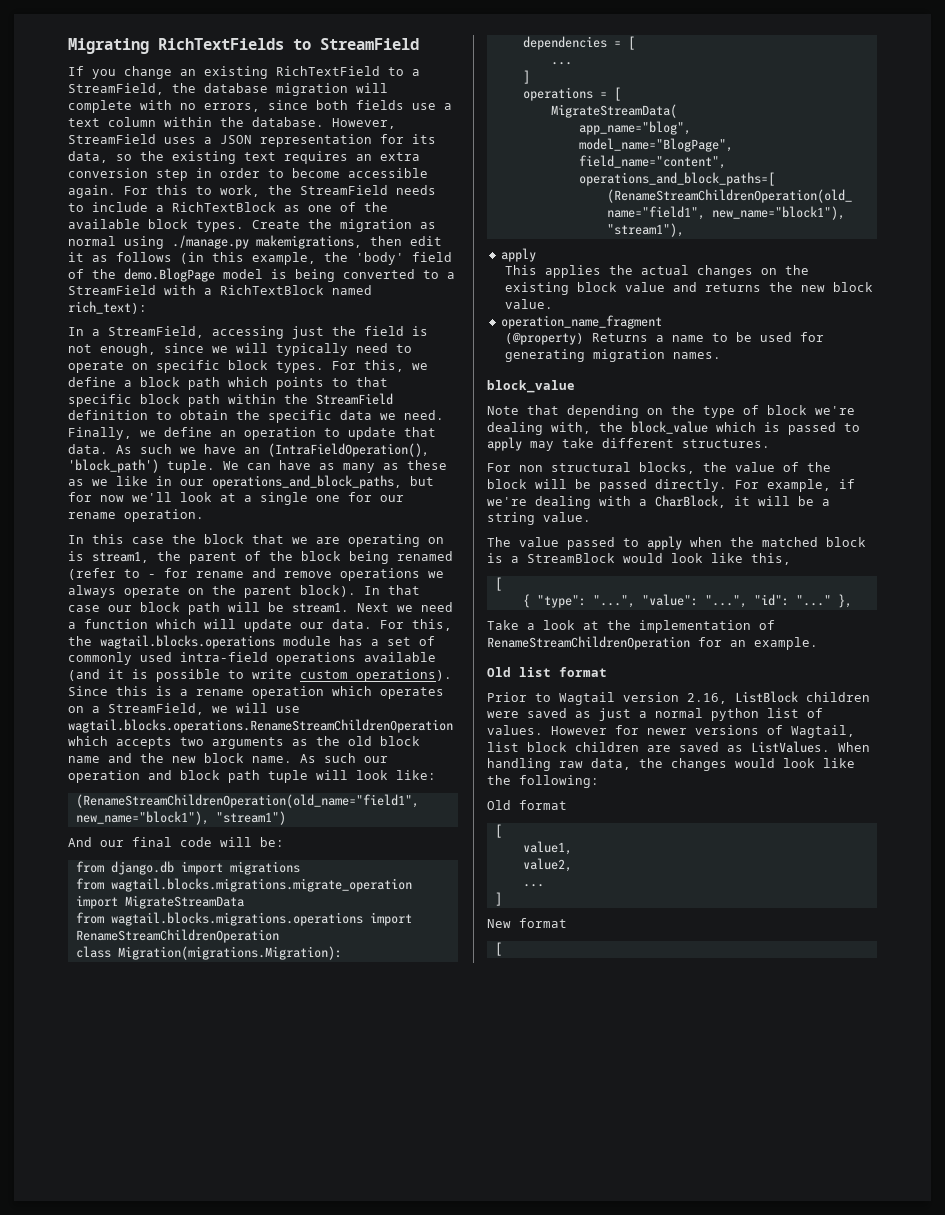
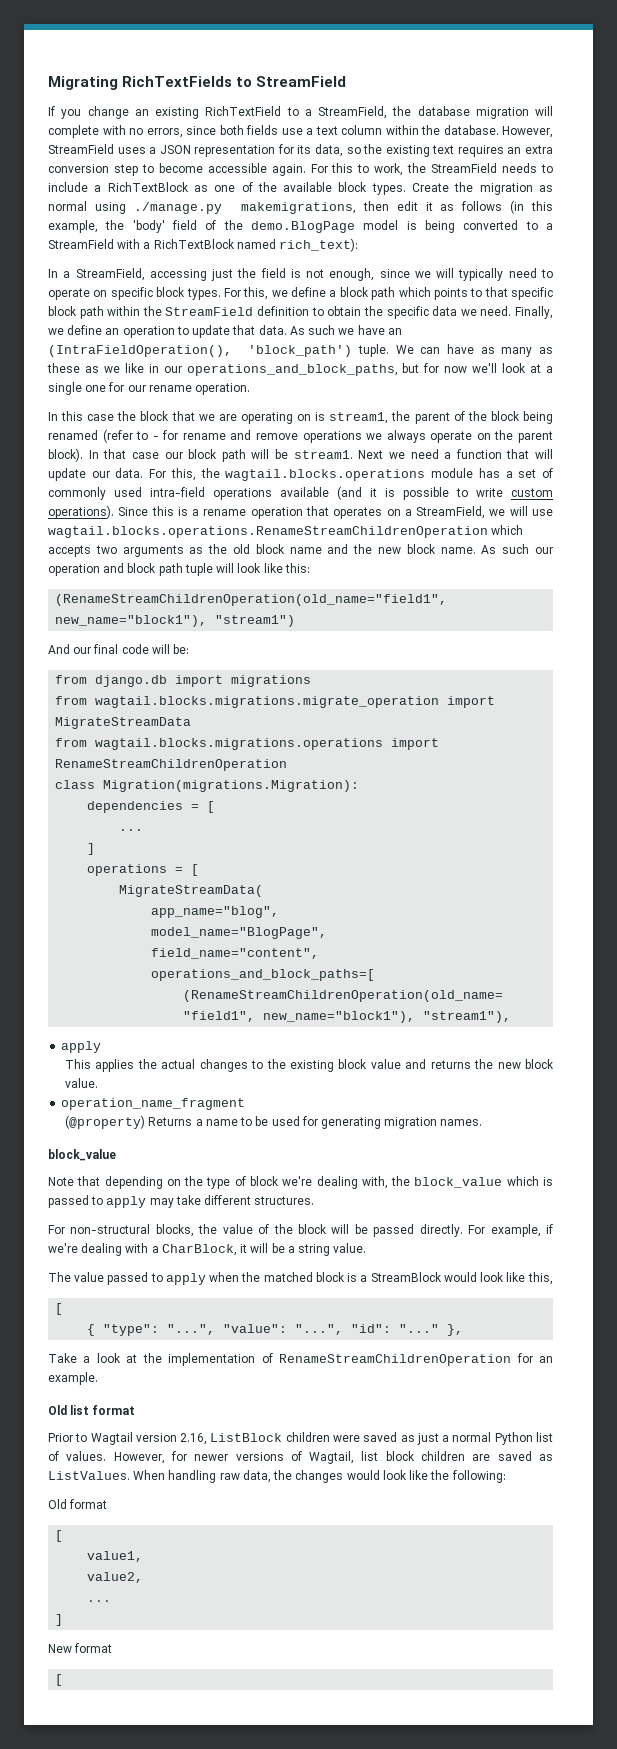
[196,168,260,178] in order -> (138, 170) none
[156,619,196,629] which -> [506,449,530,459] that
[332,686,372,696] which -> [305,506,329,516] that
[396,770,436,780] like: -> [263,563,310,573] like this:
[760,268,777,275] on -> [251,1060,264,1069] to
[519,462,631,472] non structural -> [70,1224,151,1234] non-structural
[711,708,759,721] python -> [494,1432,533,1445] Python
[551,726,607,735] However -> [113,1452,165,1464] However,

